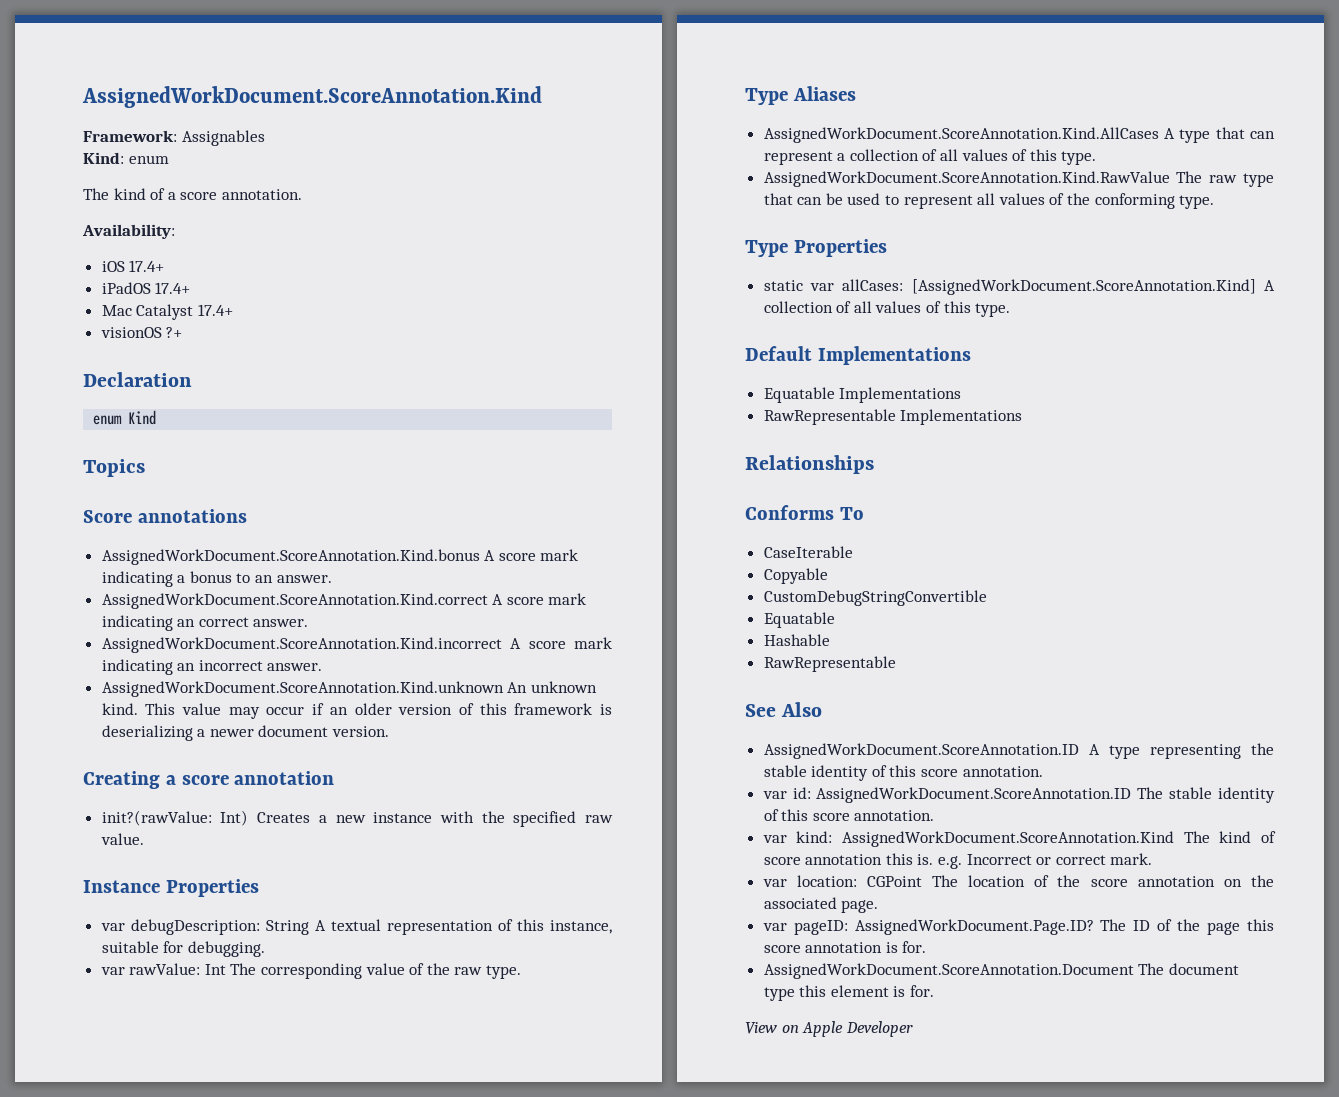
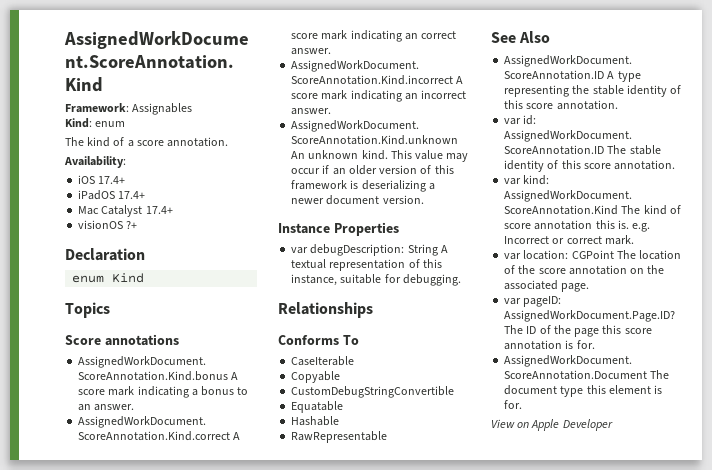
[83,771,335,789] [101,810,613,827] [100,833,144,845] // Creating a score annotation // init?(rawValue: Int) Creates a new instance with the specified raw value. -> (424, 199) none
[100,963,522,979] [745,86,856,105] [763,127,1275,143] [763,149,1097,165] [763,171,1274,187] [763,193,1215,209] [745,239,887,257] [763,279,1275,295] [763,301,1011,317] [745,346,971,365] [763,387,962,403] [763,409,1023,425] // var rawValue: Int The corresponding value of the raw type. // Type Aliases // AssignedWorkDocument.ScoreAnnotation.Kind.AllCases A type that can represent a collection of all values of this type. // AssignedWorkDocument.ScoreAnnotation.Kind.RawValue The raw type that can be used to represent all values of the conforming type. // Type Properties // static var allCases: [AssignedWorkDocument.ScoreAnnotation.Kind] A collection of all values of this type. // Default Implementations // Equatable Implementations // RawRepresentable Implementations -> (461, 280) none

